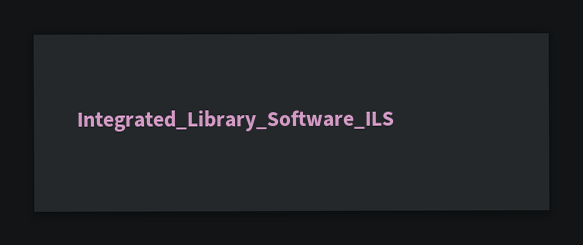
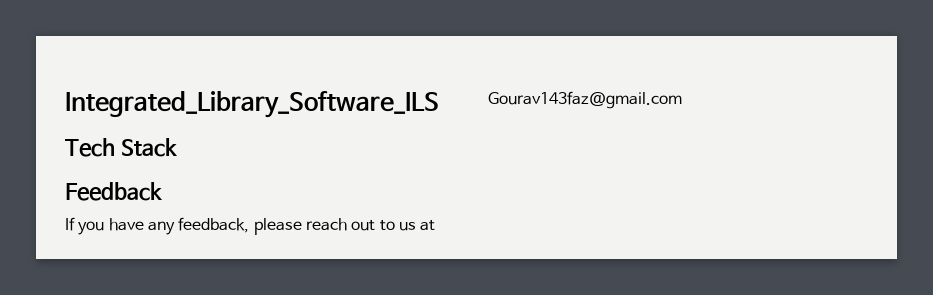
(395, 120) none -> [65,138,178,157] [65,182,163,201] [65,217,436,235] [488,91,682,109] // Tech Stack // Feedback // If you have any feedback, please reach out to us at Gourav143faz@gmail.com

